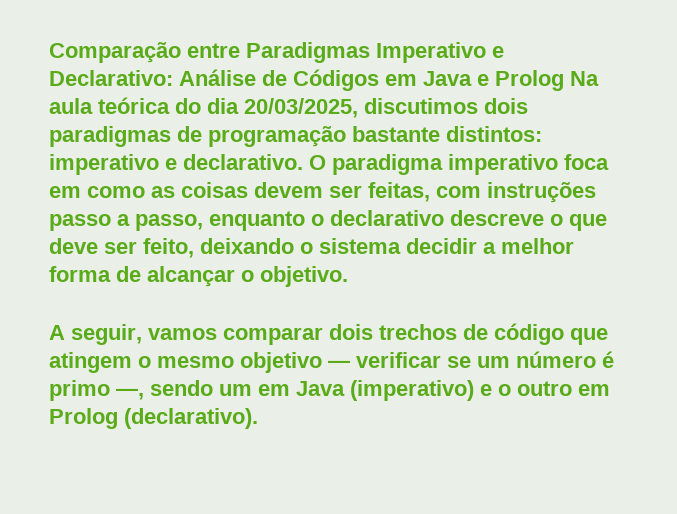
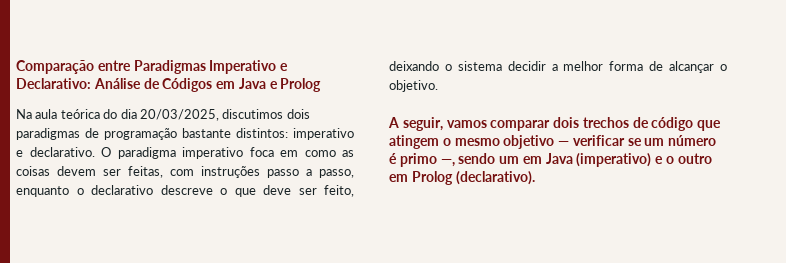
(564, 80) none -> (322, 85) //

